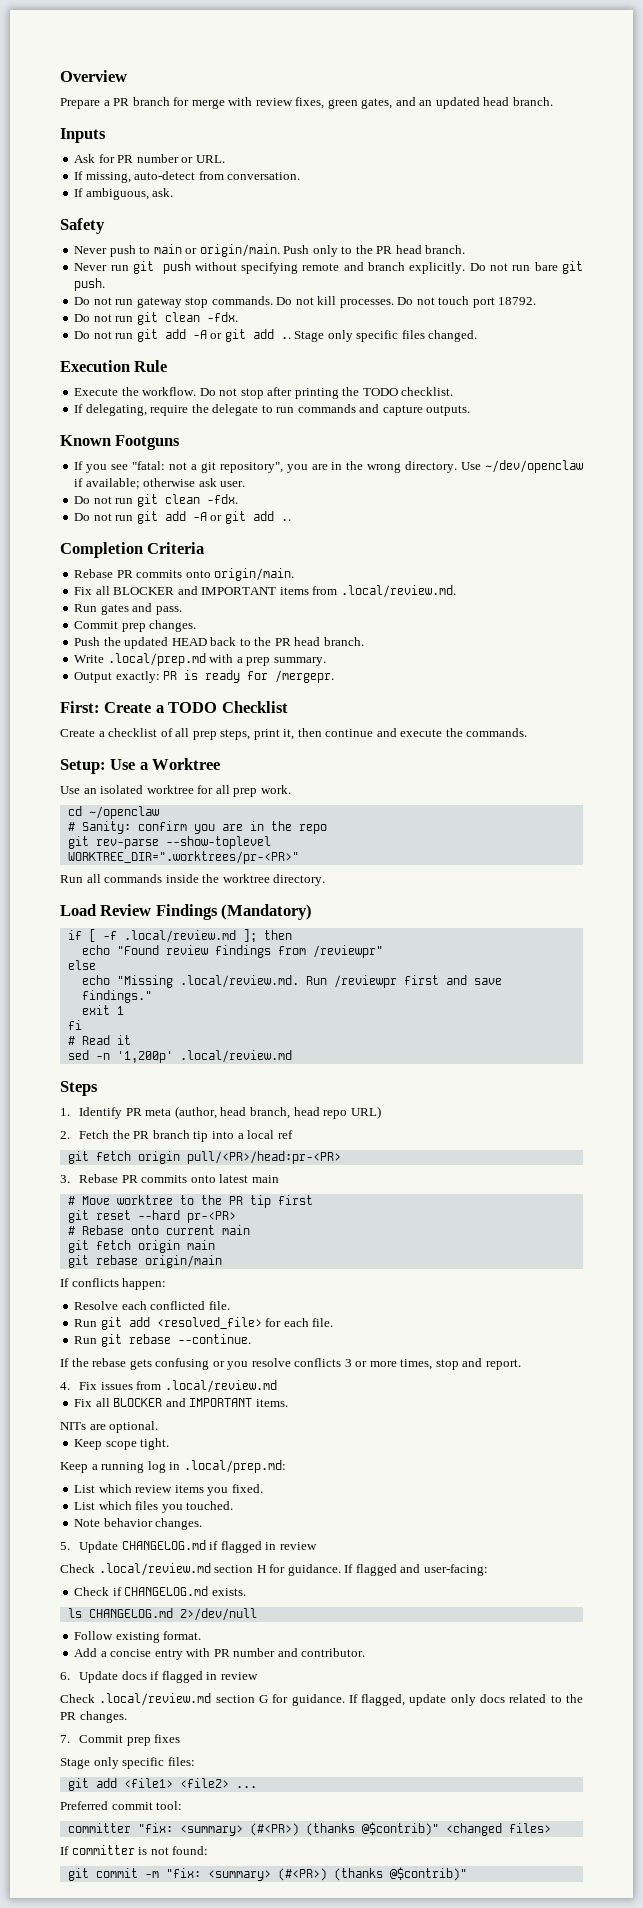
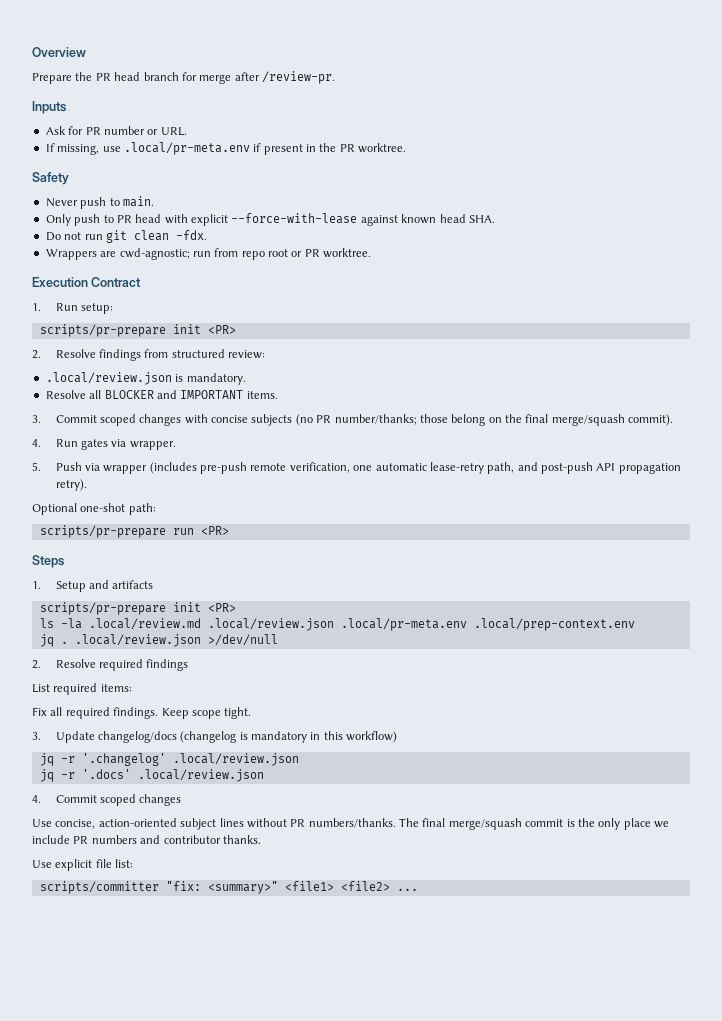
[103,97,553,109] a PR branch for merge with review fixes, green gates, and an updated head branch. -> [75,71,335,84] the PR head branch for merge after /review-pr.
[134,171,301,180] [74,188,174,200] [60,218,105,234] [74,244,466,257] [74,261,583,274] [74,278,106,291] [74,296,537,308] [74,312,238,325] [74,329,478,342] [60,360,168,372] [74,387,454,399] [74,404,471,416] [60,435,181,450] [74,460,584,473] [74,478,246,489] [74,494,238,507] [74,511,291,524] [60,542,205,558] [74,568,295,581] [74,585,456,598] [74,603,182,615] [74,620,197,632] [74,637,364,649] [74,653,326,666] [74,670,335,683] [60,701,288,713] [60,728,528,740] [60,758,221,774] [60,785,291,797] [67,806,159,819] [67,821,327,834] [67,836,271,849] [67,851,299,864] [60,874,326,886] [60,904,313,920] [67,929,292,943] [81,945,383,958] [67,960,96,970] [81,975,502,988] [81,990,152,1003] [81,1005,124,1015] [67,1020,82,1030] [67,1035,131,1045] [67,1050,292,1063] [60,1081,98,1096] [60,1106,381,1119] [60,1130,293,1142] [67,1151,341,1164] [60,1174,279,1183] [67,1195,313,1208] [67,1210,236,1223] [67,1225,250,1235] [67,1240,215,1253] [67,1255,222,1268] [60,1278,167,1290] [74,1301,230,1310] [74,1317,334,1330] [74,1334,251,1347] [60,1358,521,1370] [60,1380,277,1393] [74,1399,93,1407] auto-detect from conversation. // If ambiguous, ask. // Safety // Never push to main or origin/main. Push only to the PR head branch. // Never run git push without specifying remote and branch explicitly. Do not run bare git push. // Do not run gateway stop commands. Do not kill processes. Do not touch port 18792. // Do not run git clean -fdx. // Do not run git add -A or git add .. Stage only specific files changed. // Execution Rule // Execute the workflow. Do not stop after printing the TODO checklist. // If delegating, require the delegate to run commands and capture outputs. // Known Footguns // If you see "fatal: not a git repository", you are in the wrong directory. Use ~/dev/openclaw if available; otherwise ask user. // Do not run git clean -fdx. // Do not run git add -A or git add .. // Completion Criteria // Rebase PR commits onto origin/main. // Fix all BLOCKER and IMPORTANT items from .local/review.md. // Run gates and pass. // Commit prep changes. // Push the updated HEAD back to the PR head branch. // Write .local/prep.md with a prep summary. // Output exactly: PR is ready for /mergepr. // First: Create a TODO Checklist // Create a checklist of all prep steps, print it, then continue and execute the commands. // Setup: Use a Worktree // Use an isolated worktree for all prep work. // cd ~/openclaw // # Sanity: confirm you are in the repo // git rev-parse --show-toplevel // WORKTREE_DIR=".worktrees/pr-<PR>" // Run all commands inside the worktree directory. // Load Review Findings (Mandatory) // if [ -f .local/review.md ]; then // echo "Found review findings from /reviewpr" // else // echo "Missing .local/review.md. Run /reviewpr first and save findings." // exit 1 // fi // # Read it // sed -n '1,200p' .local/review.md // Steps // 1. Identify PR meta (author, head branch, head repo URL) // 2. Fetch the PR branch tip into a local ref // git fetch origin pull/<PR>/head:pr-<PR> // 3. Rebase PR commits onto latest main // # Move worktree to the PR tip first // git reset --hard pr-<PR> // # Rebase onto current main // git fetch origin main // git rebase origin/main // If conflicts happen: // Resolve each conflicted file. // Run git add <resolved_file> for each file. // Run git rebase --continue. // If the rebase gets confusing or you resolve conflicts 3 or more times, stop and report. // 4. Fix issues from .local/review.md // Fix -> [102,142,407,155] [32,172,69,185] [45,196,154,209] [45,213,495,226] [45,230,207,243] [45,248,372,260] [32,277,142,287] [32,303,113,314] [39,324,236,337] [32,349,266,361] [45,372,246,385] [45,390,86,399] use .local/pr-meta.env if present in the PR worktree. // Safety // Never push to main. // Only push to PR head with explicit --force-with-lease against known head SHA. // Do not run git clean -fdx. // Wrappers are cwd-agnostic; run from repo root or PR worktree. // Execution Contract // 1. Run setup: // scripts/pr-prepare init <PR> // 2. Resolve findings from structured review: // .local/review.json is mandatory. // Resolve
[60,1421,159,1433] [74,1438,170,1450] [60,1460,286,1473] [74,1484,263,1496] [74,1501,234,1513] [74,1518,203,1530] [60,1540,317,1553] [60,1563,488,1576] [74,1586,246,1596] [67,1608,257,1621] [74,1631,202,1643] [74,1648,366,1660] [60,1671,258,1683] [60,1693,584,1706] [60,1711,127,1723] [60,1734,181,1746] [60,1757,195,1769] [67,1778,257,1791] [60,1801,183,1810] [67,1822,551,1836] [60,1845,209,1855] [67,1867,467,1881] NITs are optional. // Keep scope tight. // Keep a running log in .local/prep.md: // List which review items you fixed. // List which files you touched. // Note behavior changes. // 5. Update CHANGELOG.md if flagged in review // Check .local/review.md section H for guidance. If flagged and user-facing: // Check if CHANGELOG.md exists. // ls CHANGELOG.md 2>/dev/null // Follow existing format. // Add a concise entry with PR number and contributor. // 6. Update docs if flagged in review // Check .local/review.md section G for guidance. If flagged, update only docs related to the PR changes. // 7. Commit prep fixes // Stage only specific files: // git add <file1> <file2> ... // Preferred commit tool: // committer "fix: <summary> (#<PR>) (thanks @$contrib)" <changed files> // If committer is not found: // git commit -m "fix: <summary> (#<PR>) (thanks @$contrib)" -> [32,414,674,426] [32,439,176,450] [32,462,681,474] [55,479,87,491] [32,503,156,515] [39,525,229,538] [32,555,64,568] [32,580,154,592] [39,602,236,615] [39,618,635,631] [39,634,278,647] [32,659,189,671] [32,683,132,695] [32,707,252,719] [32,731,398,743] [39,753,299,766] [39,769,264,782] [32,794,182,806] [32,818,669,830] [32,835,261,844] [32,859,134,871] [39,881,418,894] 3. Commit scoped changes with concise subjects (no PR number/thanks; those belong on the final merge/squash commit). // 4. Run gates via wrapper. // 5. Push via wrapper (includes pre-push remote verification, one automatic lease-retry path, and post-push API propagation retry). // Optional one-shot path: // scripts/pr-prepare run <PR> // Steps // 1. Setup and artifacts // scripts/pr-prepare init <PR> // ls -la .local/review.md .local/review.json .local/pr-meta.env .local/prep-context.env // jq . .local/review.json >/dev/null // 2. Resolve required findings // List required items: // Fix all required findings. Keep scope tight. // 3. Update changelog/docs (changelog is mandatory in this workflow) // jq -r '.changelog' .local/review.json // jq -r '.docs' .local/review.json // 4. Commit scoped changes // Use concise, action-oriented subject lines without PR numbers/thanks. The final merge/squash commit is the only place we include PR numbers and contributor thanks. // Use explicit file list: // scripts/committer "fix: <summary>" <file1> <file2> ...

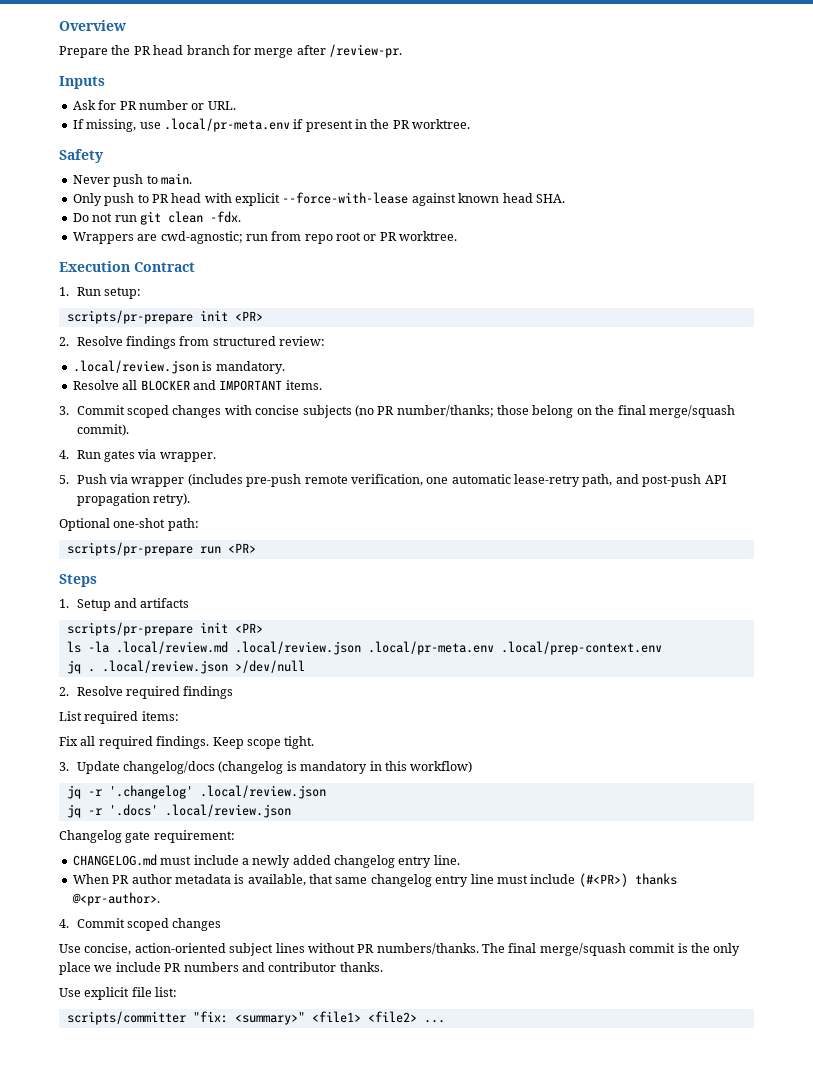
(264, 775) none -> [59,830,235,843] [72,854,460,868] [72,873,677,887] [71,892,160,906] // Changelog gate requirement: // CHANGELOG.md must include a newly added changelog entry line. // When PR author metadata is available, that same changelog entry line must include (#<PR>) thanks @<pr-author>.

